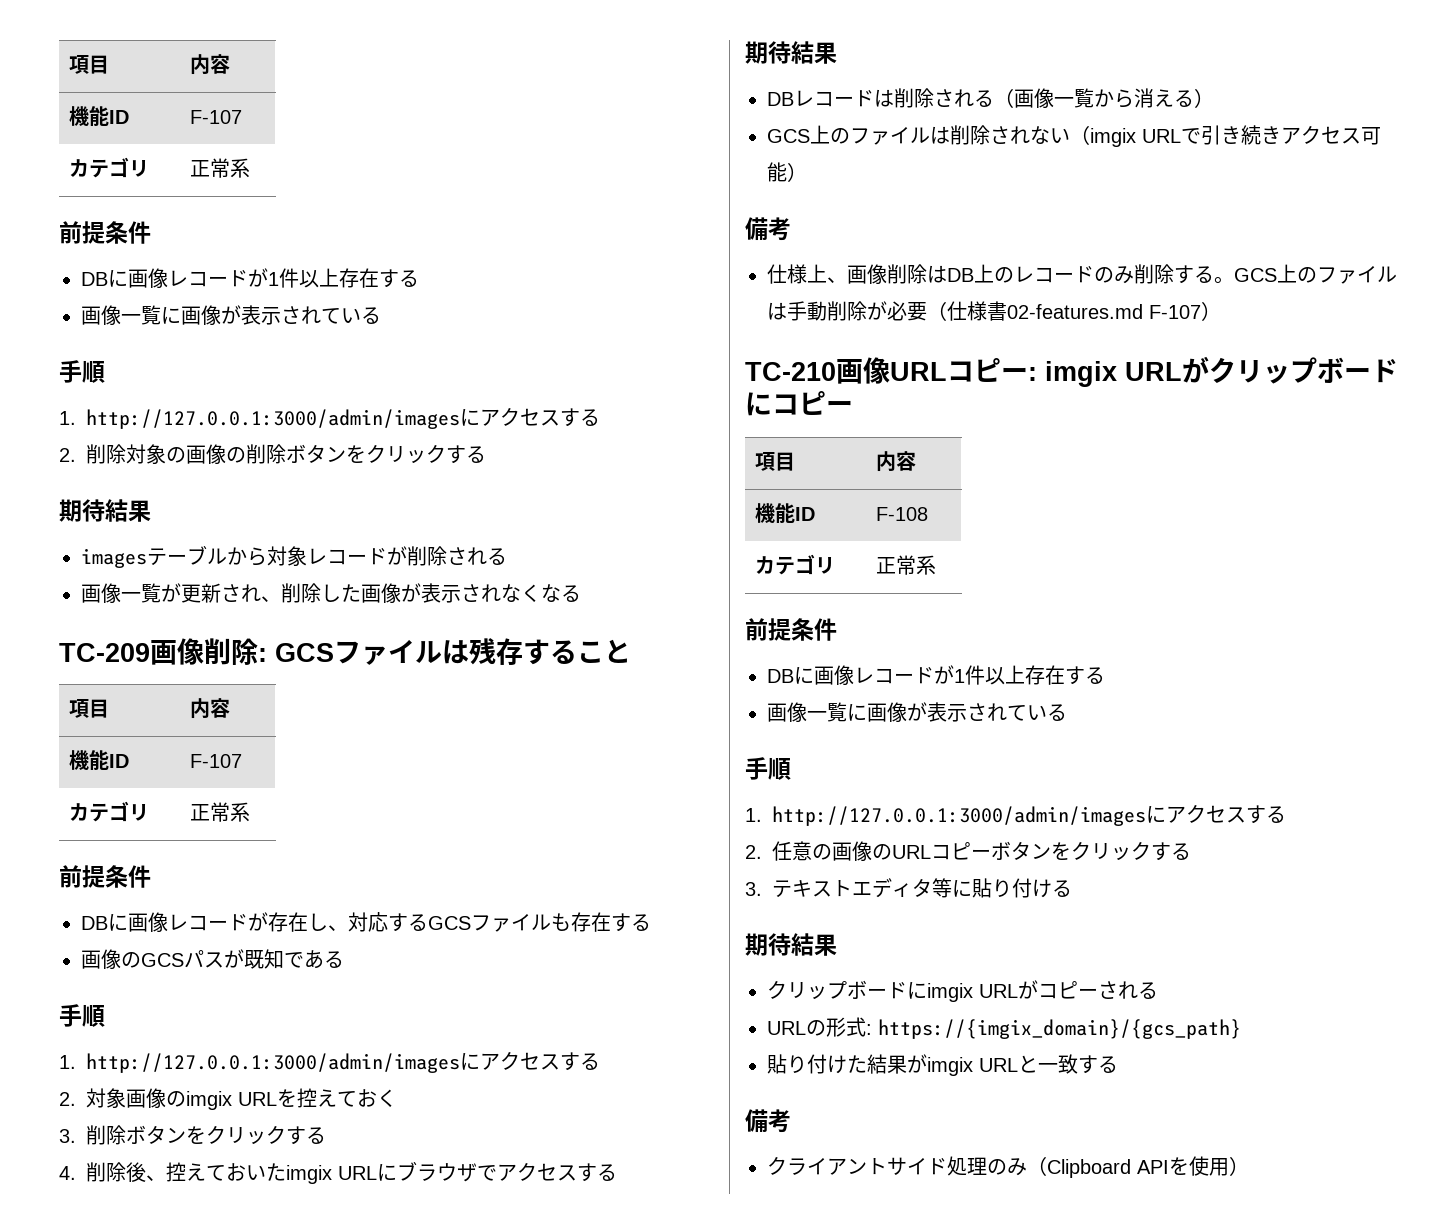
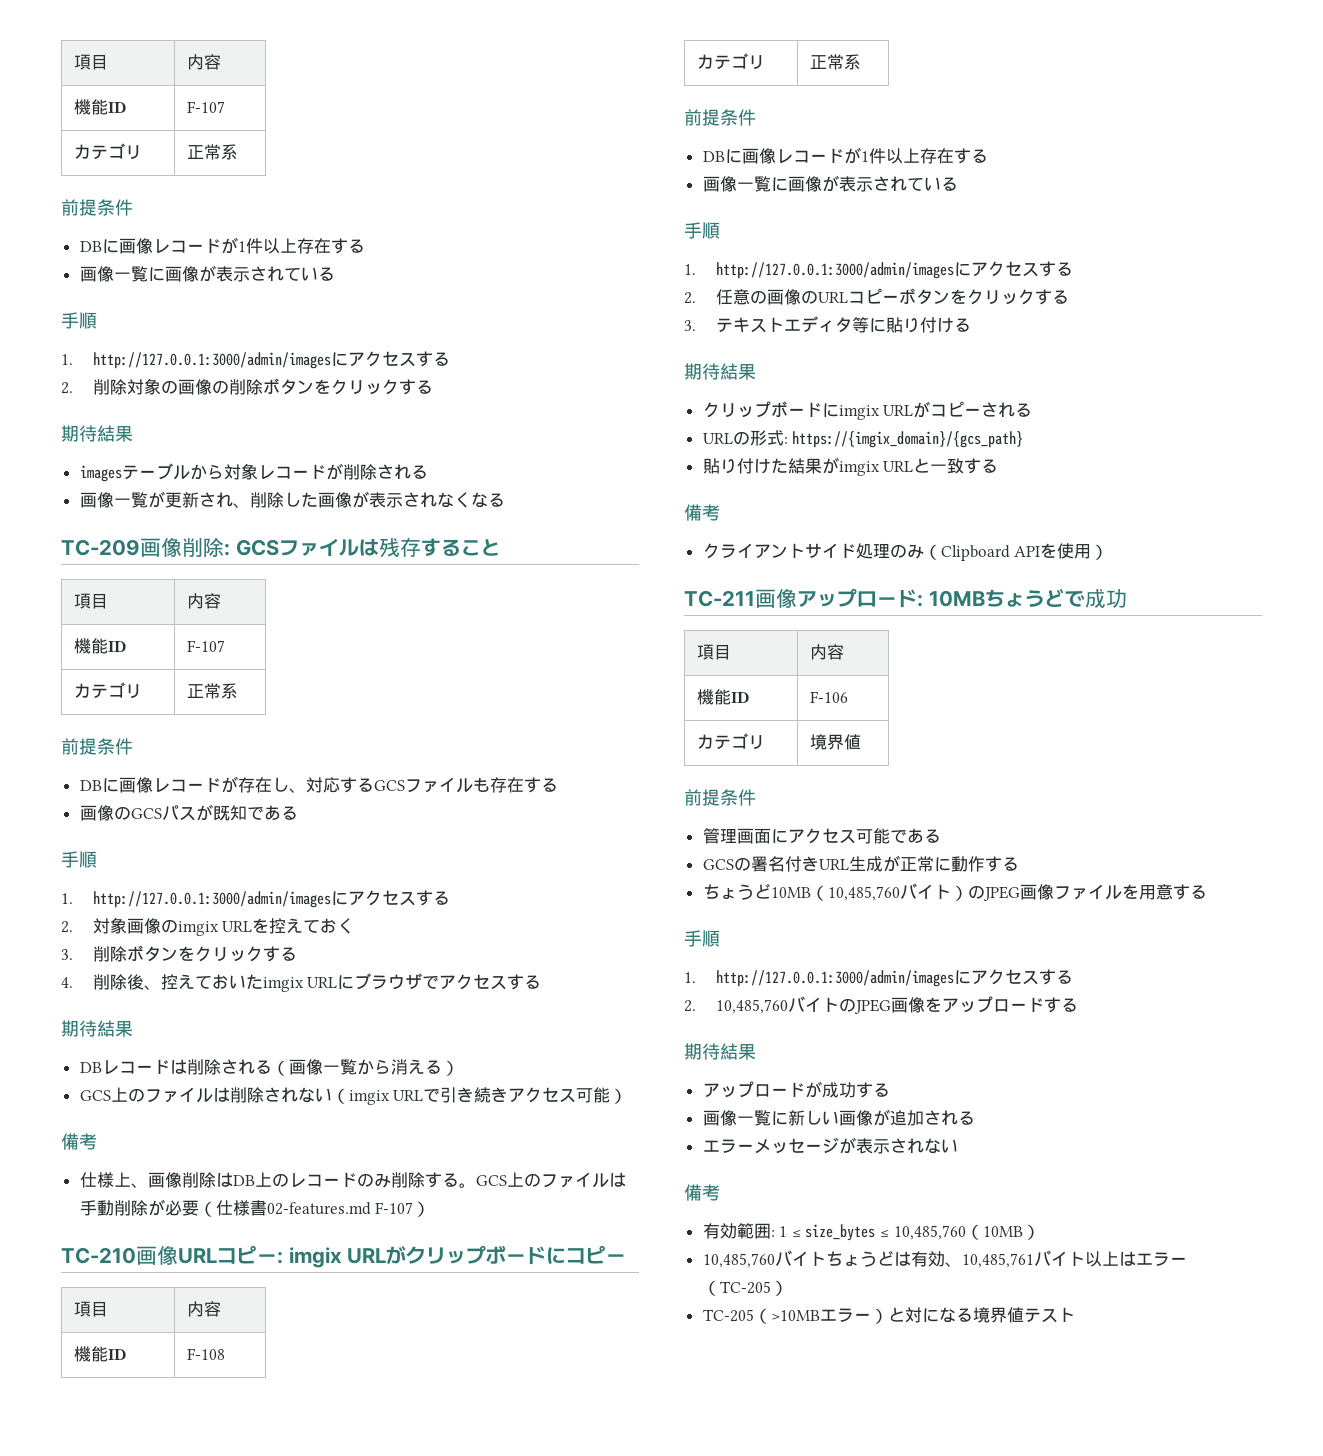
(1249, 1166) none -> [684,588,1127,608] [697,644,732,660] [810,644,845,660] [697,689,750,705] [810,691,849,703] [697,733,766,750] [810,734,862,750] [684,789,756,806] [702,828,941,844] [702,855,1019,872] [702,883,1207,901] [684,930,720,947] [684,969,1073,987] [684,996,1078,1014] [684,1043,756,1060] [702,1081,890,1098] [702,1109,975,1126] [702,1137,958,1154] [684,1184,720,1201] [702,1223,1040,1241] [702,1250,1187,1268] [702,1280,788,1296] [702,1307,1075,1324] // TC-211画像アップロード: 10MBちょうどで成功 // 項目 | 内容 // 機能ID | F-106 // カテゴリ | 境界値 // 前提条件 // 管理画面にアクセス可能である // GCSの署名付きURL生成が正常に動作する // ちょうど10MB（10,485,760バイト）のJPEG画像ファイルを用意する // 手順 // 1. http://127.0.0.1:3000/admin/imagesにアクセスする // 2. 10,485,760バイトのJPEG画像をアップロードする // 期待結果 // アップロードが成功する // 画像一覧に新しい画像が追加される // エラーメッセージが表示されない // 備考 // 有効範囲: 1 ≤ size_bytes ≤ 10,485,760（10MB） // 10,485,760バイトちょうどは有効、10,485,761バイト以上はエラー（TC-205） // TC-205（>10MBエラー）と対になる境界値テスト

